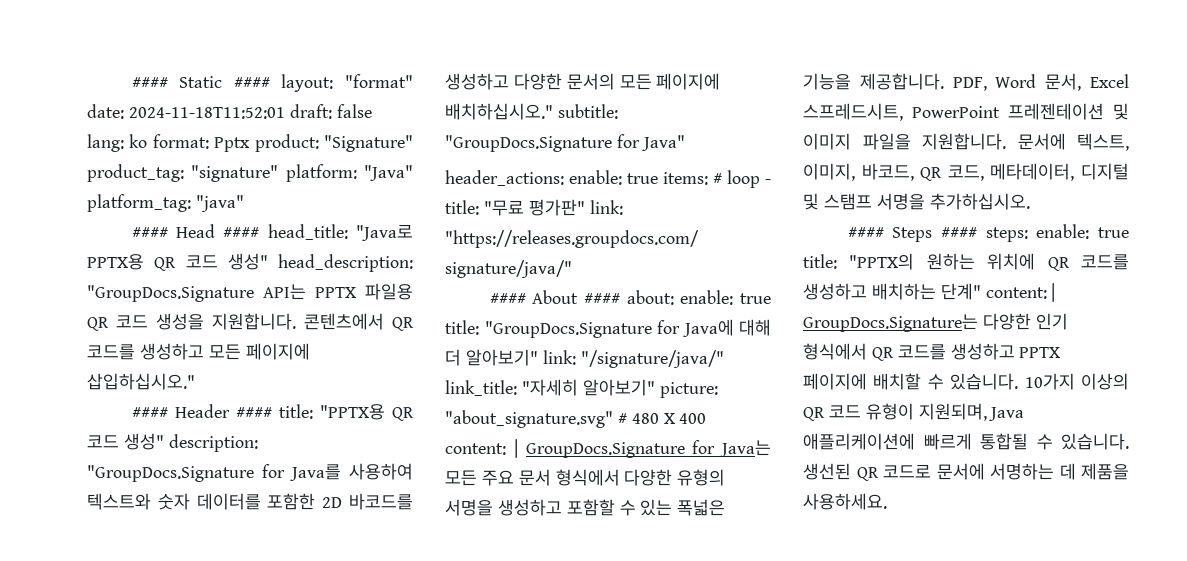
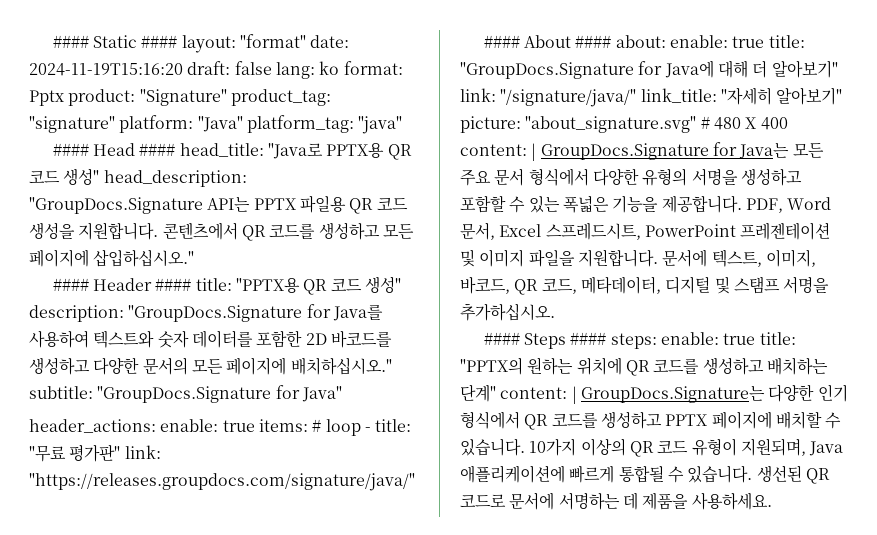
[128,107,285,119] 2024-11-18T11:52:01 -> [29,63,183,76] 2024-11-19T15:16:20

